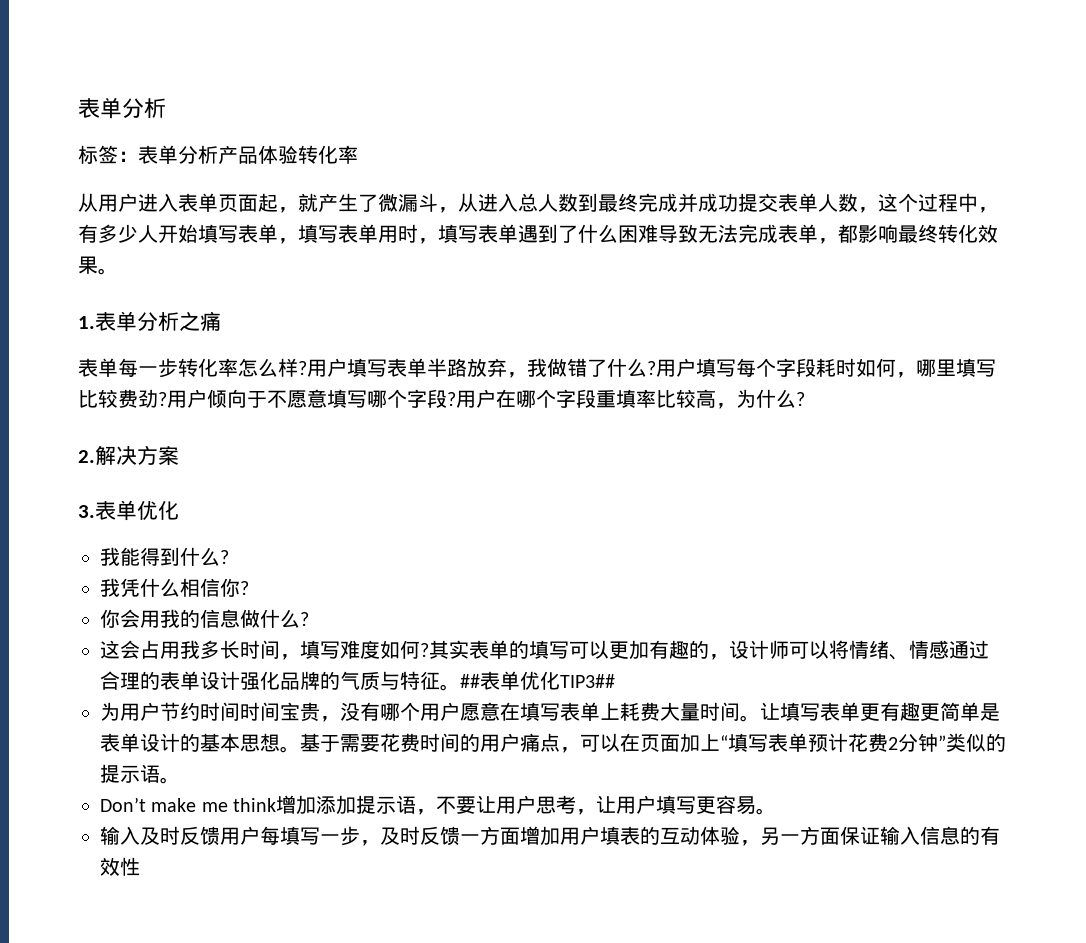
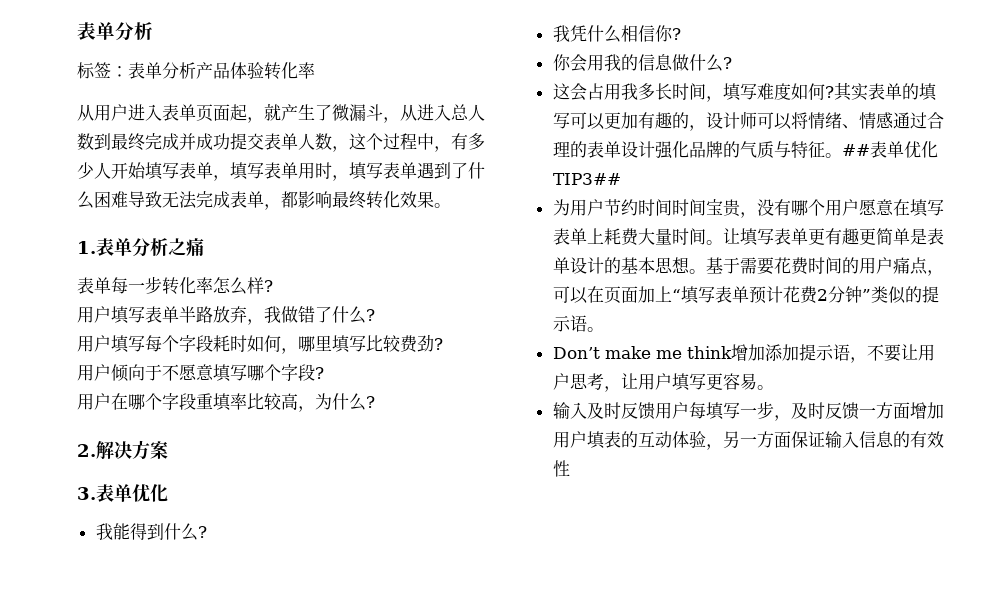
(307, 368) none -> (273, 286) //
(656, 368) none -> (375, 315) //
(167, 399) none -> (443, 344) //
(456, 399) none -> (324, 373) //

